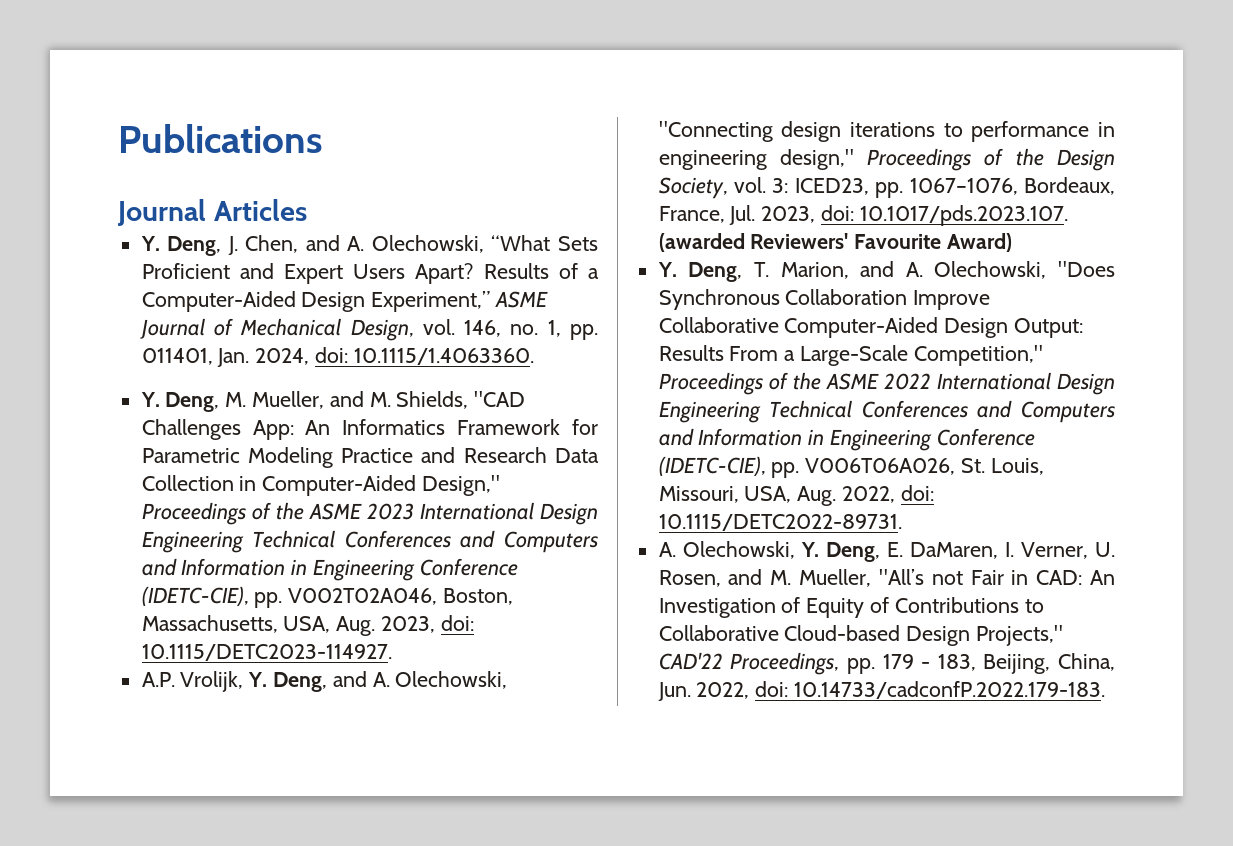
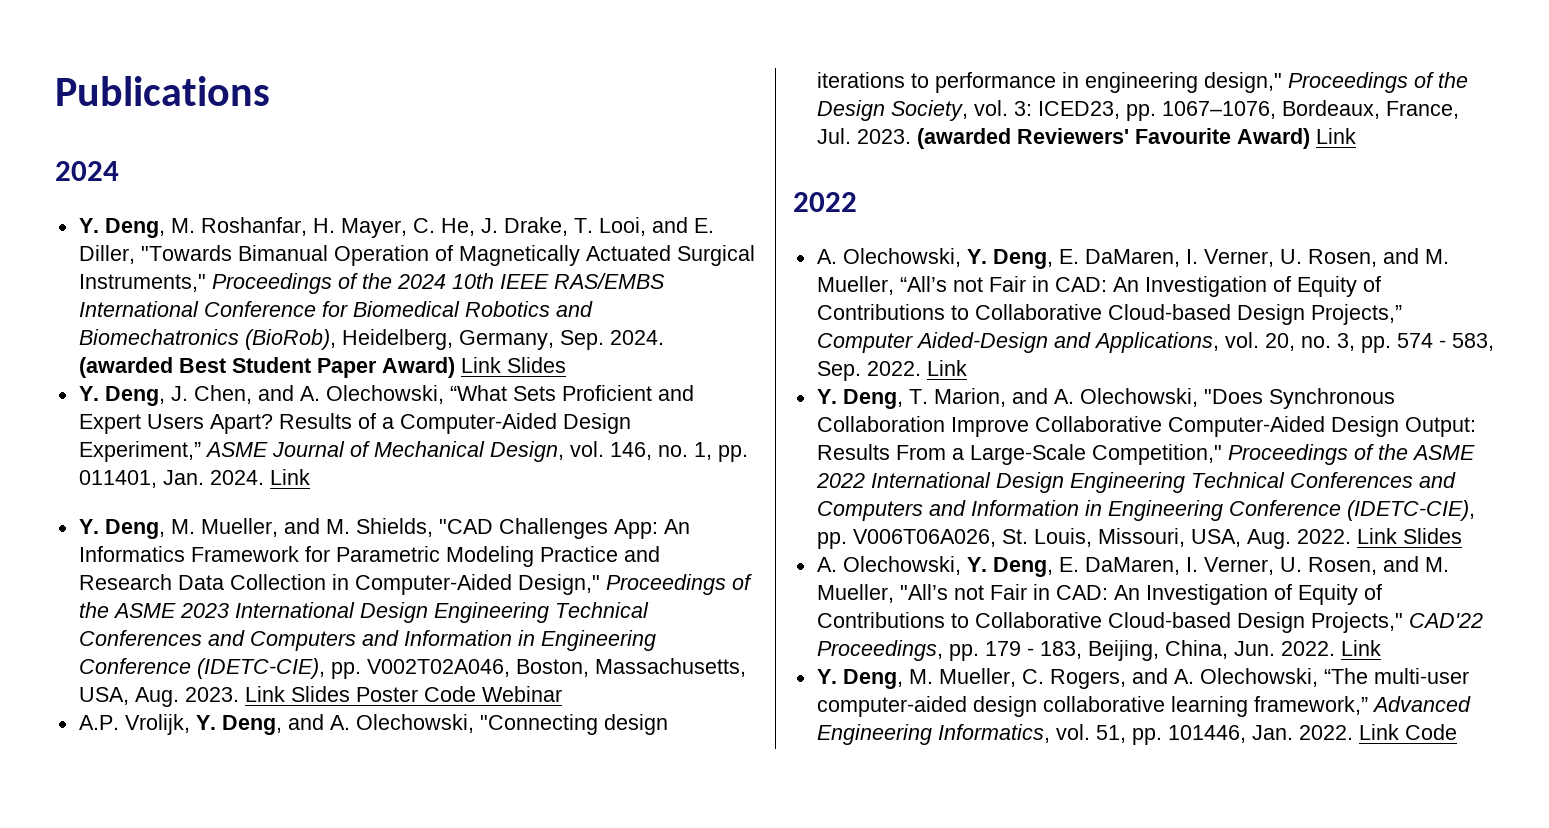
[117,199,307,226] Journal Articles -> [55,161,119,181] [78,217,714,238] [78,245,755,266] [78,273,665,294] [78,301,593,317] [78,329,664,350] [78,357,566,378] 2024 // Y. Deng, M. Roshanfar, H. Mayer, C. He, J. Drake, T. Looi, and E. Diller, "Towards Bimanual Operation of Magnetically Actuated Surgical Instruments," Proceedings of the 2024 10th IEEE RAS/EMBS International Conference for Biomedical Robotics and Biomechatronics (BioRob), Heidelberg, Germany, Sep. 2024. (awarded Best Student Paper Award) Link Slides
[255,347,534,365] 2024, doi: 10.1115/1.4063360. -> [209,469,310,485] 2024. Link
[381,615,474,633] [141,644,392,661] 2023, doi: 10.1115/DETC2023-114927. -> [184,686,562,702] 2023. Link Slides Poster Code Webinar
[761,205,1068,226] 2023, doi: 10.1017/pds.2023.107. -> [856,129,911,144] 2023.
(1013, 242) none -> [1315,128,1356,144] [793,192,857,212] [816,248,1449,269] [816,276,1381,297] [816,304,1402,325] [816,332,1494,353] [816,360,967,381] Link // 2022 // A. Olechowski, Y. Deng, E. DaMaren, I. Verner, U. Rosen, and M. Mueller, “All’s not Fair in CAD: An Investigation of Equity of Contributions to Collaborative Cloud-based Design Projects,” Computer Aided-Design and Applications, vol. 20, no. 3, pp. 574 - 583, Sep. 2022. Link
[842,485,934,503] [658,514,902,531] 2022, doi: 10.1115/DETC2022-89731. -> [1296,528,1462,544] 2022. Link Slides
[696,681,1106,699] 2022, doi: 10.14733/cadconfP.2022.179-183. -> [1280,640,1381,656] [816,668,1469,689] [816,696,1471,717] [816,724,1457,745] 2022. Link // Y. Deng, M. Mueller, C. Rogers, and A. Olechowski, “The multi-user computer-aided design collaborative learning framework,” Advanced Engineering Informatics, vol. 51, pp. 101446, Jan. 2022. Link Code

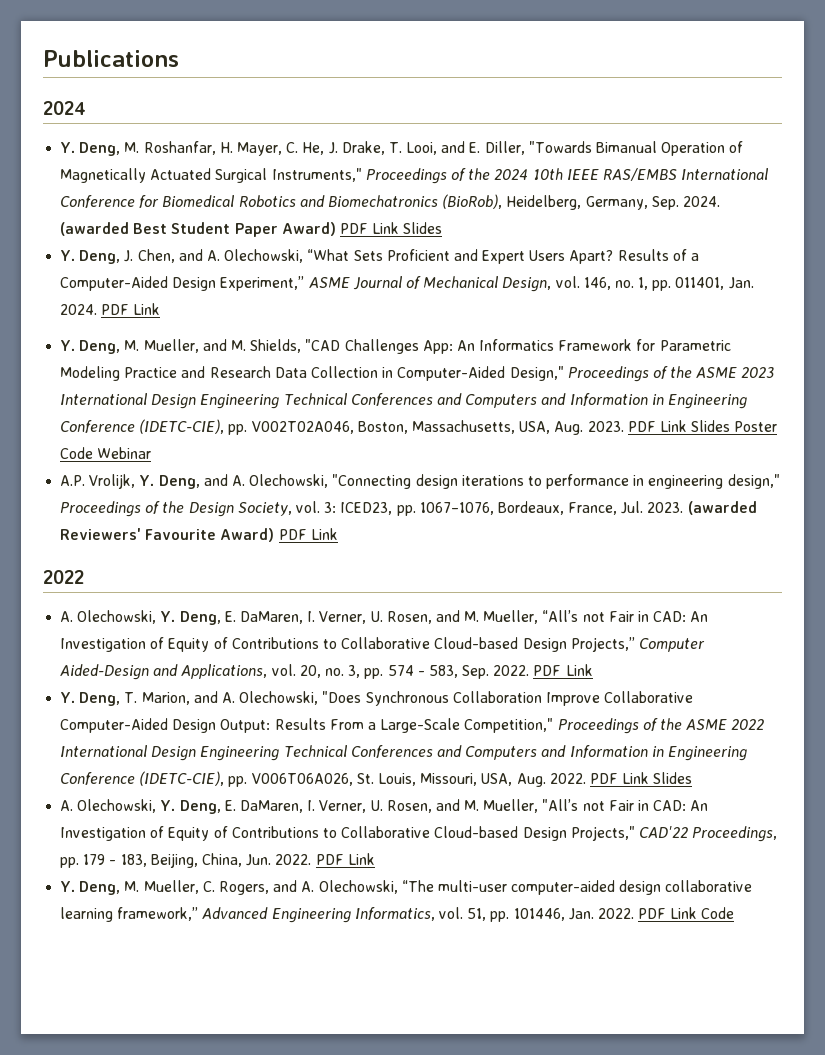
(455, 367) none -> [339,223,368,234] PDF
(264, 477) none -> [101,304,130,315] PDF
(239, 694) none -> [627,421,656,432] PDF
(1310, 138) none -> [278,529,307,540] PDF
(921, 368) none -> [533,665,562,676] PDF
(1351, 536) none -> [589,773,618,784] PDF
(1335, 648) none -> [315,854,344,865] PDF
(1353, 732) none -> [638,908,667,919] PDF

